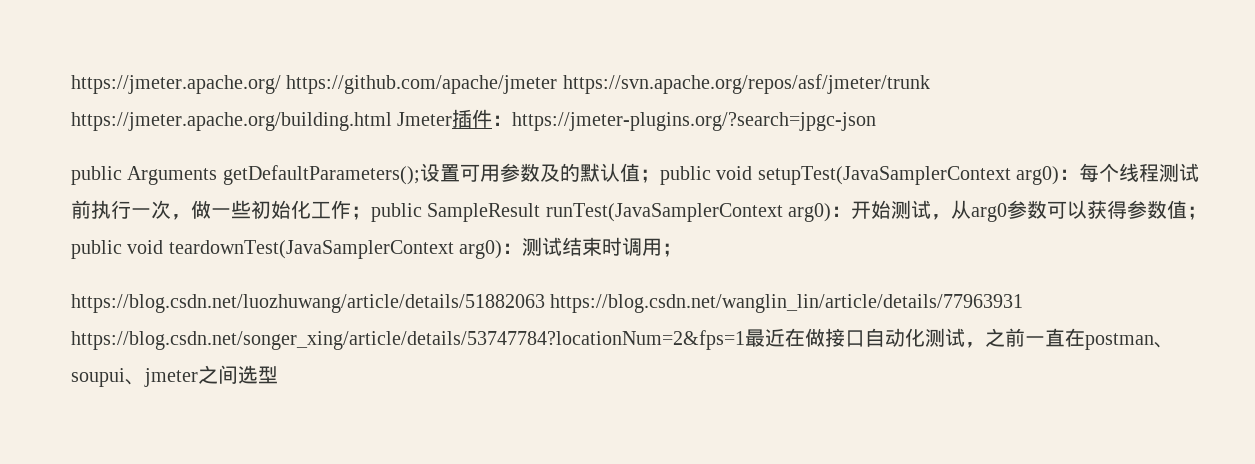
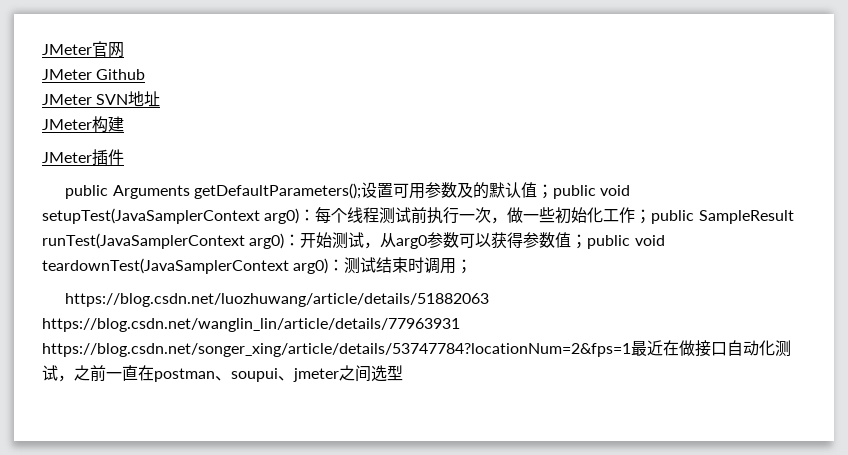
[71,74,930,94] [71,112,453,131] https://jmeter.apache.org/ https://github.com/apache/jmeter https://svn.apache.org/repos/asf/jmeter/trunk https://jmeter.apache.org/building.html Jmeter -> [42,41,124,58] [42,69,146,80] [42,91,161,107] [42,116,124,133] [42,152,92,163] JMeter官网 // JMeter Github // JMeter SVN地址 // JMeter构建 // JMeter
[492,112,877,131] ：https://jmeter-plugins.org/?search=jpgc-json -> (124, 157) none

